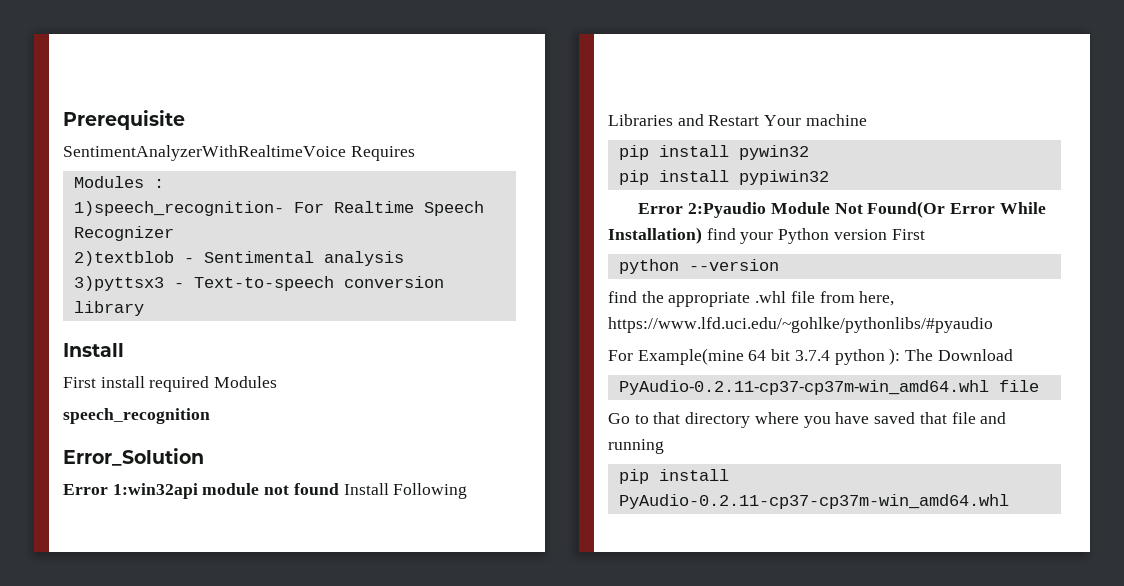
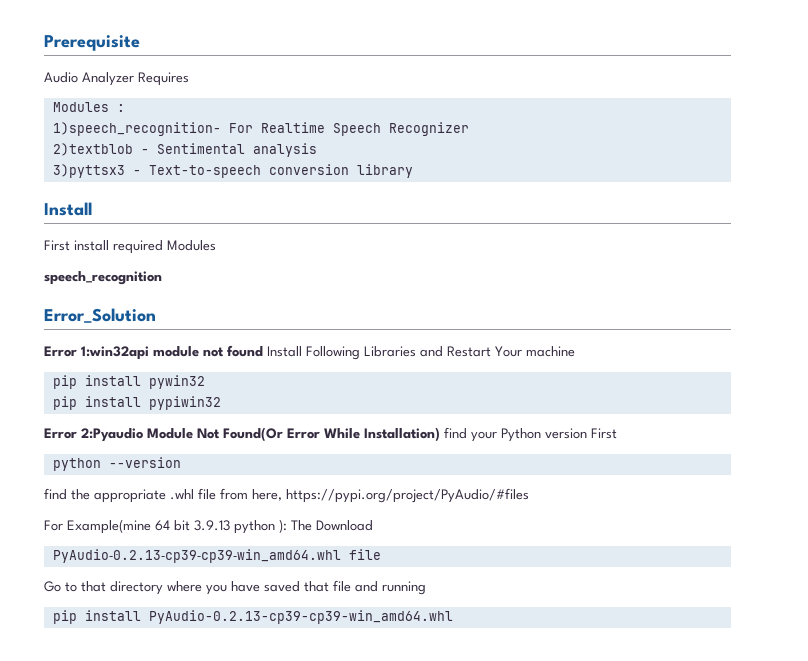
[63,145,346,161] SentimentAnalyzerWithRealtimeVoice -> [44,72,134,86] Audio Analyzer
[608,317,993,333] https://www.lfd.uci.edu/~gohlke/pythonlibs/#pyaudio -> [286,488,529,503] https://pypi.org/project/PyAudio/#files
[794,350,830,361] 3.7.4 -> [194,520,230,531] 3.9.13
[618,380,989,395] PyAudio‑0.2.11‑cp37‑cp37m‑win_amd64.whl -> [52,549,341,563] PyAudio‑0.2.13‑cp39‑cp39‑win_amd64.whl
[618,494,1009,509] PyAudio-0.2.11-cp37-cp37m-win_amd64.whl -> [148,610,453,624] PyAudio-0.2.13-cp39-cp39-win_amd64.whl

